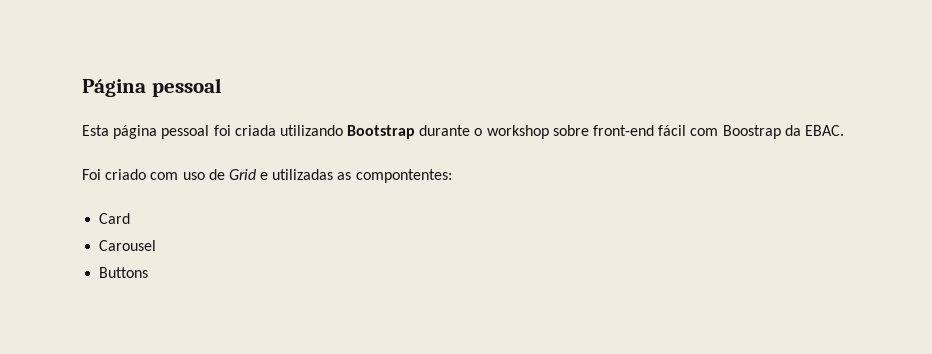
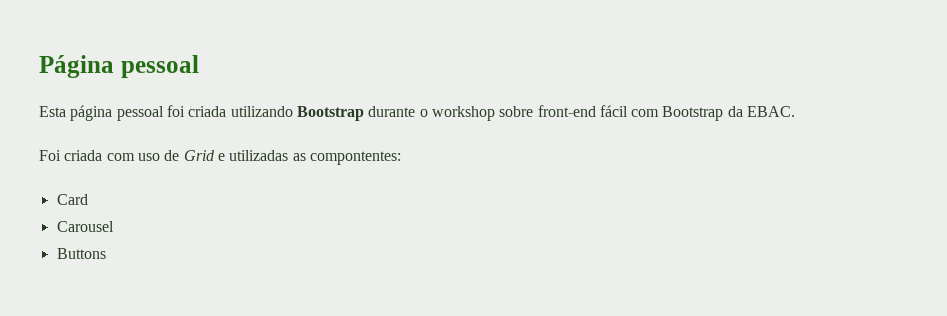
[722,125,781,139] Boostrap -> [662,106,724,121] Bootstrap
[105,169,147,180] criado -> [64,150,103,161] criada

